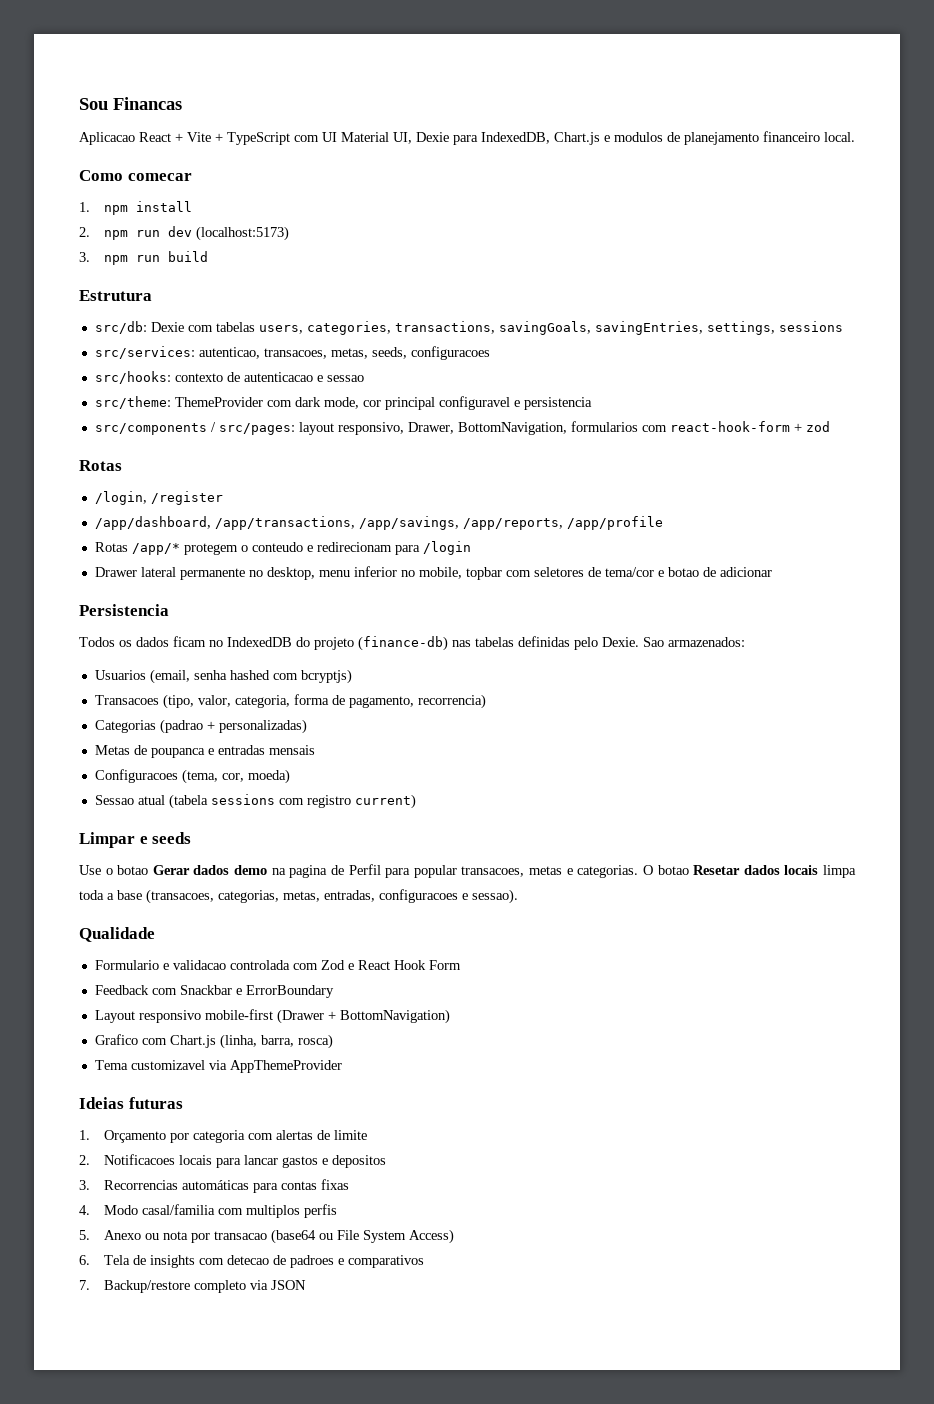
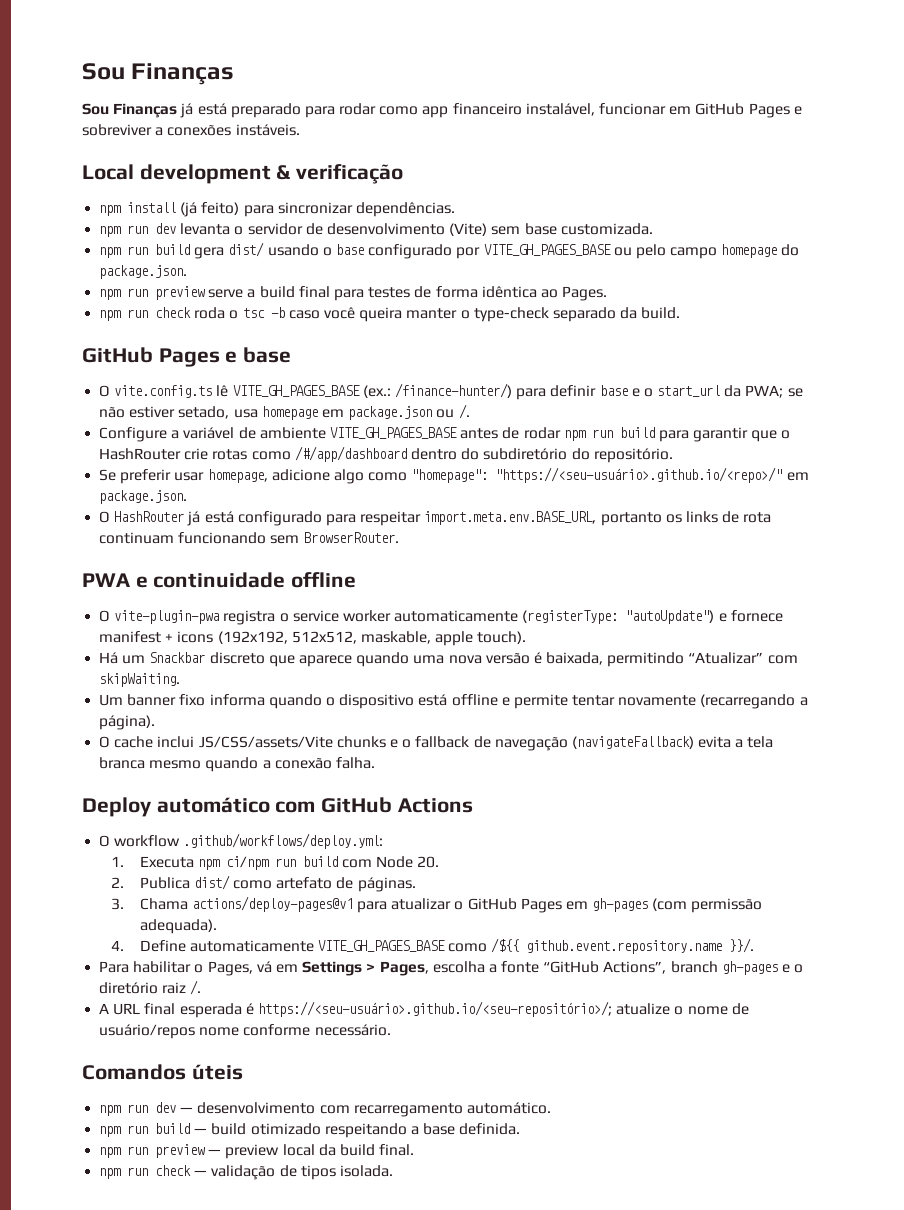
[79,97,182,110] [79,131,855,145] [79,170,192,181] [79,201,192,215] [79,226,289,241] [79,251,208,265] [79,290,152,301] [94,321,843,335] [94,346,490,360] [94,371,364,384] [94,396,592,410] [94,421,830,435] [79,460,122,471] [94,491,223,505] [94,516,663,530] [94,541,471,555] [94,566,772,580] [79,604,169,616] [79,636,745,651] [94,669,352,684] [94,694,486,709] [94,719,307,734] [94,745,315,758] [94,769,290,784] [94,794,416,809] [79,832,192,848] [79,864,856,878] [79,889,518,904] [79,927,155,942] [94,960,461,970] [94,985,334,998] [94,1009,450,1024] [94,1034,333,1049] [94,1060,342,1073] [79,1097,183,1109] [79,1130,367,1143] [79,1154,386,1168] [79,1179,349,1193] [79,1204,337,1218] [79,1229,454,1244] [79,1255,424,1268] [79,1280,306,1293] Sou Financas // Aplicacao React + Vite + TypeScript com UI Material UI, Dexie para IndexedDB, Chart.js e modulos de planejamento financeiro local. // Como comecar // 1. npm install // 2. npm run dev (localhost:5173) // 3. npm run build // Estrutura // src/db: Dexie com tabelas users, categories, transactions, savingGoals, savingEntries, settings, sessions // src/services: autenticao, transacoes, metas, seeds, configuracoes // src/hooks: contexto de autenticacao e sessao // src/theme: ThemeProvider com dark mode, cor principal configuravel e persistencia // src/components / src/pages: layout responsivo, Drawer, BottomNavigation, formularios com react-hook-form + zod // Rotas // /login, /register // /app/dashboard, /app/transactions, /app/savings, /app/reports, /app/profile // Rotas /app/* protegem o conteudo e redirecionam para /login // Drawer lateral permanente no desktop, menu inferior no mobile, topbar com seletores de tema/cor e botao de adicionar // Persistencia // Todos os dados ficam no IndexedDB do projeto (finance-db) nas tabelas definidas pelo Dexie. Sao armazenados: // Usuarios (email, senha hashed com bcryptjs) // Transacoes (tipo, valor, categoria, forma de pagamento, recorrencia) // Categorias (padrao + personalizadas) // Metas de poupanca e entradas mensais // Configuracoes (tema, cor, moeda) // Sessao atual (tabela sessions com registro current) // Limpar e seeds // Use o botao Gerar dados demo na pagina de Perfil para popular transacoes, metas e categorias. O botao Resetar dados locais limpa toda a base (transacoes, categorias, metas, entradas, configuracoes e sessao). // Qualidade // Formulario e validacao controlada com Zod e React Hook Form // Feedback com Snackbar e ErrorBoundary // Layout responsivo mobile-first (Drawer + BottomNavigation) // Grafico com Chart.js (linha, barra, rosca) // Tema customizavel via AppThemeProvider // Ideias futuras // 1. Orçamento por categoria com alertas de limite // 2. Notificacoes locais para lancar gastos e depositos // 3. Recorrencias automáticas para contas fixas // 4. Modo casal/familia com multiplos perfis // 5. Anexo ou nota por transacao (base64 ou File System Access) // 6. Tela de insights com detecao de padroes e comparativos // 7. Backup/restore completo via JSON -> [82,63,235,85] [82,103,802,118] [82,124,300,136] [82,164,404,184] [99,202,455,217] [99,223,653,237] [99,242,800,259] [99,265,188,279] [99,286,608,301] [99,307,681,322] [82,347,292,367] [99,383,803,400] [99,404,470,420] [99,427,791,442] [99,446,673,463] [99,467,809,484] [99,490,188,504] [99,511,772,526] [99,532,399,544] [82,572,357,588] [99,610,783,625] [99,631,527,646] [99,652,798,667] [99,673,181,687] [99,694,808,709] [99,715,156,730] [99,736,774,751] [99,757,375,772] [82,797,473,817] [99,833,384,849] [110,856,440,870] [110,875,416,892] [110,896,763,913] [139,919,217,934] [110,938,755,954] [99,961,804,976] [99,980,202,995] [99,1001,749,1018] [99,1024,391,1039] [82,1064,243,1080] [99,1102,551,1117] [99,1123,521,1138] [99,1144,415,1159] [99,1165,393,1180] Sou Finanças // Sou Finanças já está preparado para rodar como app financeiro instalável, funcionar em GitHub Pages e sobreviver a conexões instáveis. // Local development & verificação // npm install (já feito) para sincronizar dependências. // npm run dev levanta o servidor de desenvolvimento (Vite) sem base customizada. // npm run build gera dist/ usando o base configurado por VITE_GH_PAGES_BASE ou pelo campo homepage do package.json. // npm run preview serve a build final para testes de forma idêntica ao Pages. // npm run check roda o tsc -b caso você queira manter o type-check separado da build. // GitHub Pages e base // O vite.config.ts lê VITE_GH_PAGES_BASE (ex.: /finance-hunter/) para definir base e o start_url da PWA; se não estiver setado, usa homepage em package.json ou /. // Configure a variável de ambiente VITE_GH_PAGES_BASE antes de rodar npm run build para garantir que o HashRouter crie rotas como /#/app/dashboard dentro do subdiretório do repositório. // Se preferir usar homepage, adicione algo como "homepage": "https://<seu-usuário>.github.io/<repo>/" em package.json. // O HashRouter já está configurado para respeitar import.meta.env.BASE_URL, portanto os links de rota continuam funcionando sem BrowserRouter. // PWA e continuidade offline // O vite-plugin-pwa registra o service worker automaticamente (registerType: "autoUpdate") e fornece manifest + icons (192x192, 512x512, maskable, apple touch). // Há um Snackbar discreto que aparece quando uma nova versão é baixada, permitindo “Atualizar” com skipWaiting. // Um banner fixo informa quando o dispositivo está offline e permite tentar novamente (recarregando a página). // O cache inclui JS/CSS/assets/Vite chunks e o fallback de navegação (navigateFallback) evita a tela branca mesmo quando a conexão falha. // Deploy automático com GitHub Actions // O workflow .github/workflows/deploy.yml: // 1. Executa npm ci/npm run build com Node 20. // 2. Publica dist/ como artefato de páginas. // 3. Chama actions/deploy-pages@v1 para atualizar o GitHub Pages em gh-pages (com permissão adequada). // 4. Define automaticamente VITE_GH_PAGES_BASE como /${{ github.event.repository.name }}/. // Para habilitar o Pages, vá em Settings > Pages, escolha a fonte “GitHub Actions”, branch gh-pages e o diretório raiz /. // A URL final esperada é https://<seu-usuário>.github.io/<seu-repositório>/; atualize o nome de usuário/repos nome conforme necessário. // Comandos úteis // npm run dev — desenvolvimento com recarregamento automático. // npm run build — build otimizado respeitando a base definida. // npm run preview — preview local da build final. // npm run check — validação de tipos isolada.

